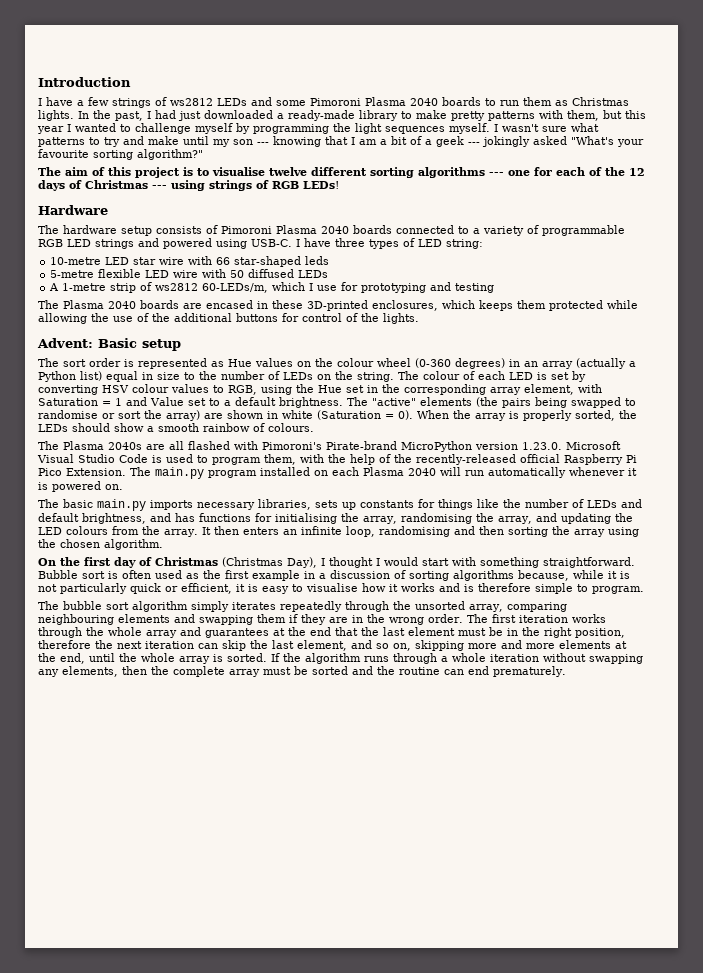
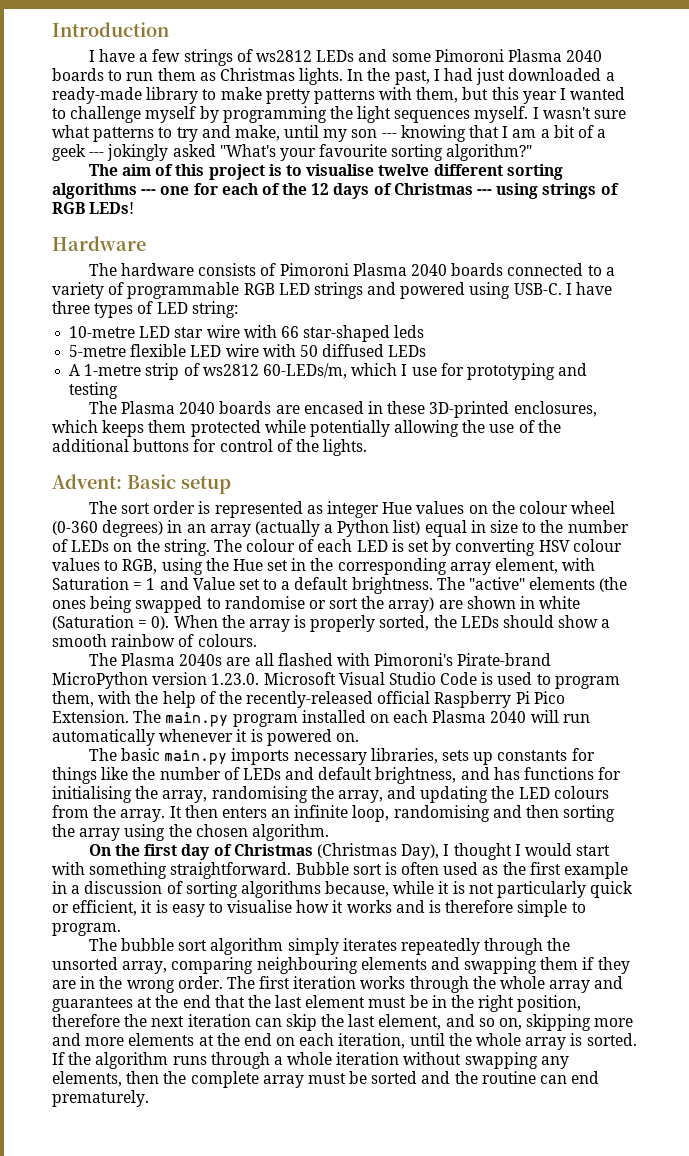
[148,136,179,145] make -> [234,125,280,141] make,
[121,226,152,236] setup -> (195, 269) none
(638, 304) none -> [309,420,390,437] potentially
(224, 364) none -> [326,501,379,518] integer
[502,398,531,408] pairs -> [52,600,86,609] ones
[60,653,85,664] end, -> [243,1033,406,1049] end on each iteration,

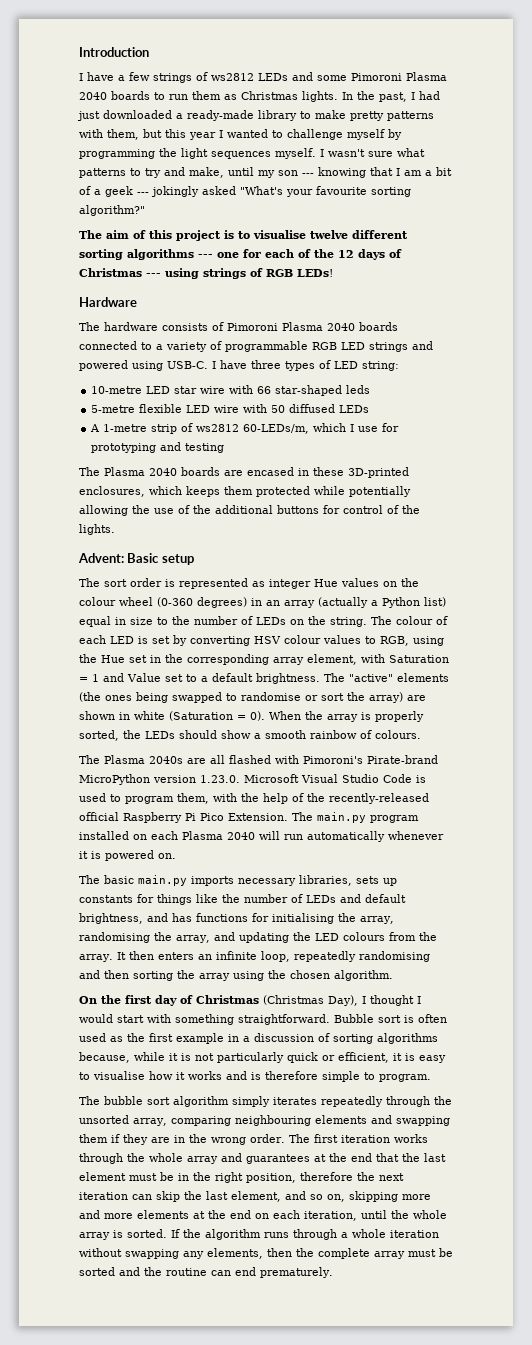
(390, 813) none -> [293,951,356,962] repeatedly

